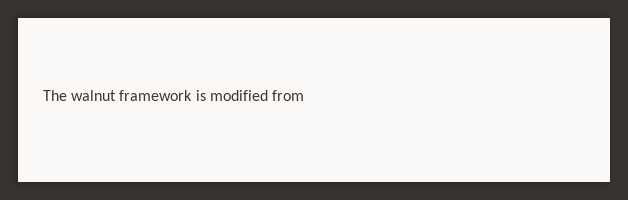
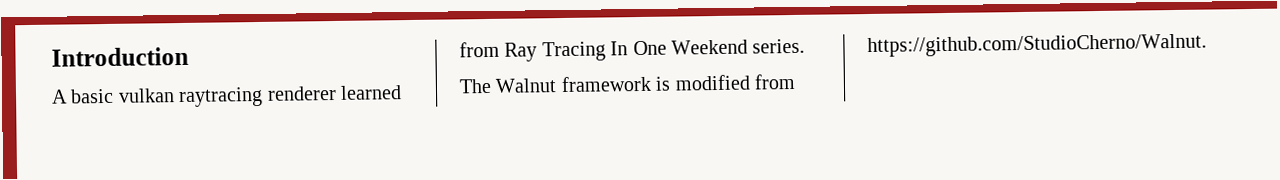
[43,90,117,101] The walnut -> [51,46,189,67] [51,85,402,108] [459,38,806,62] [459,78,558,94] Introduction // A basic vulkan raytracing renderer learned from Ray Tracing In One Weekend series. // The Walnut
(304, 95) none -> [867,33,1207,58] https://github.com/StudioCherno/Walnut.

